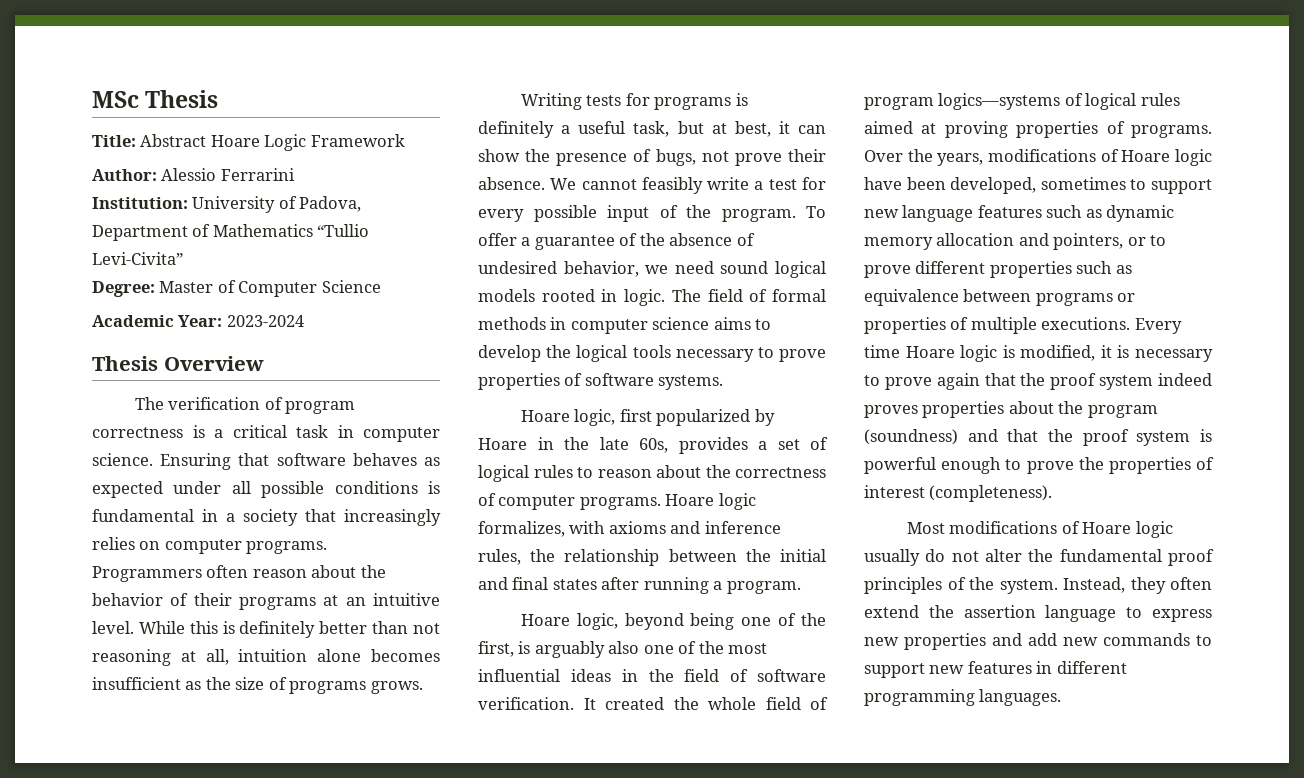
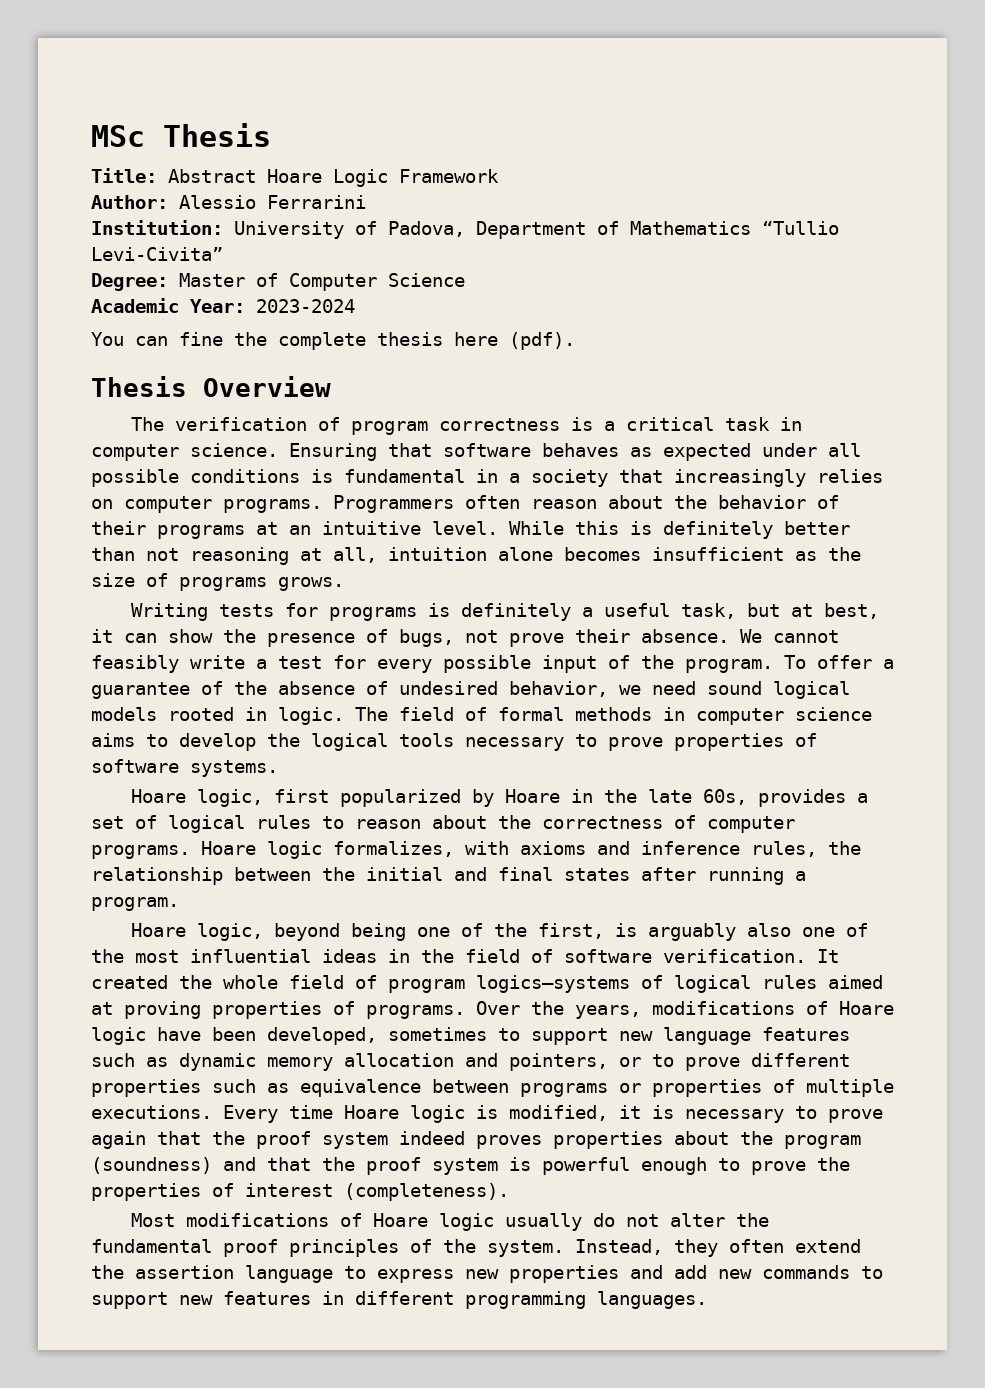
(304, 321) none -> [91,332,575,350] // You can fine the complete thesis here (pdf).

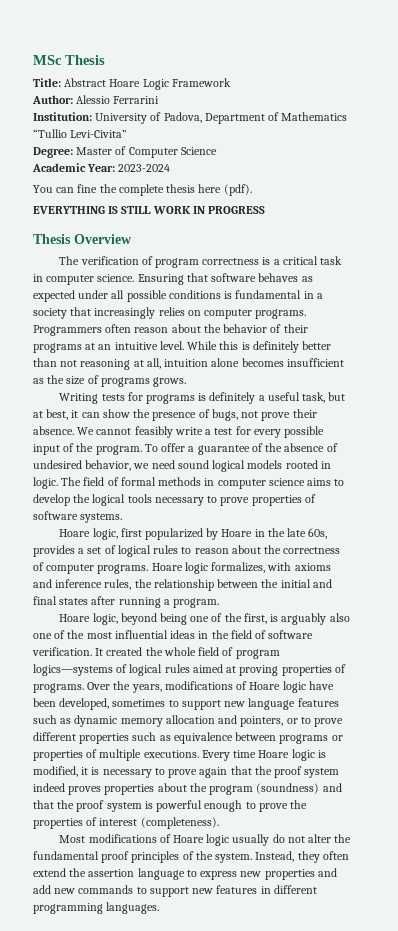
(575, 341) none -> [33,206,266,214] // EVERYTHING IS STILL WORK IN PROGRESS

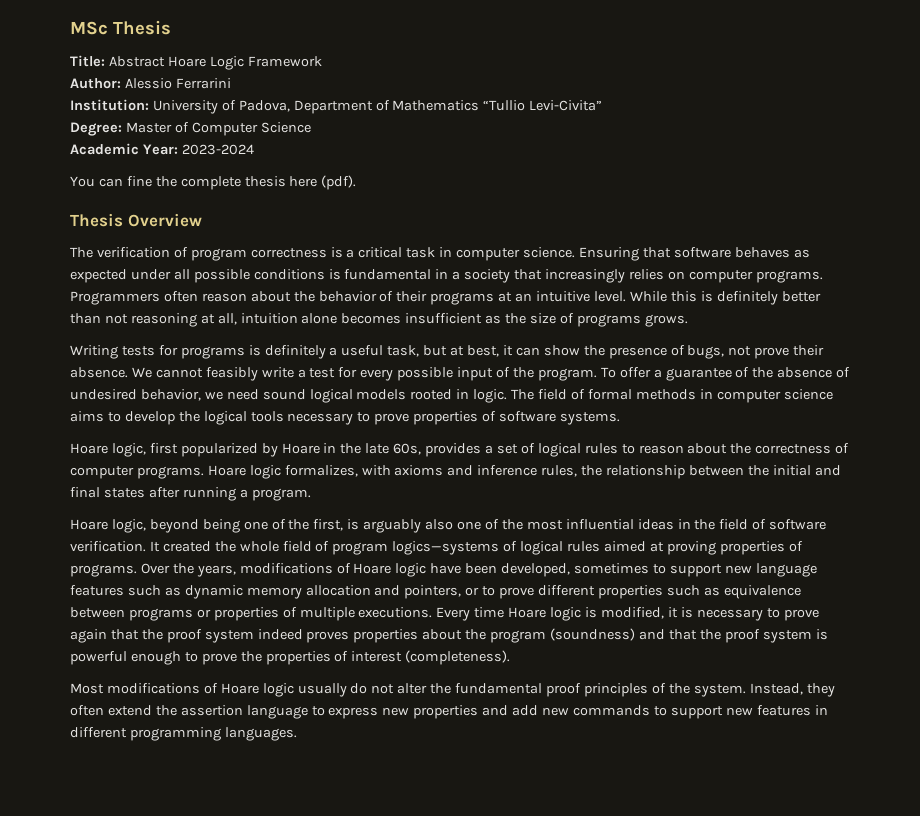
[33,206,266,214] // EVERYTHING IS STILL WORK IN PROGRESS -> (357, 182) none

